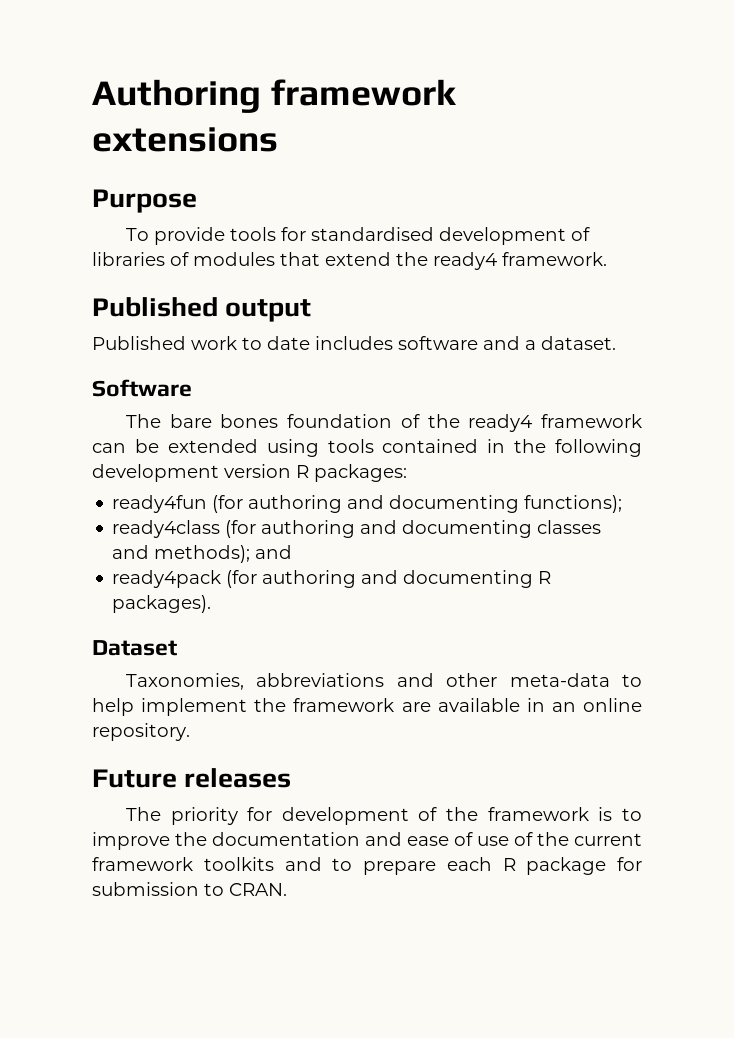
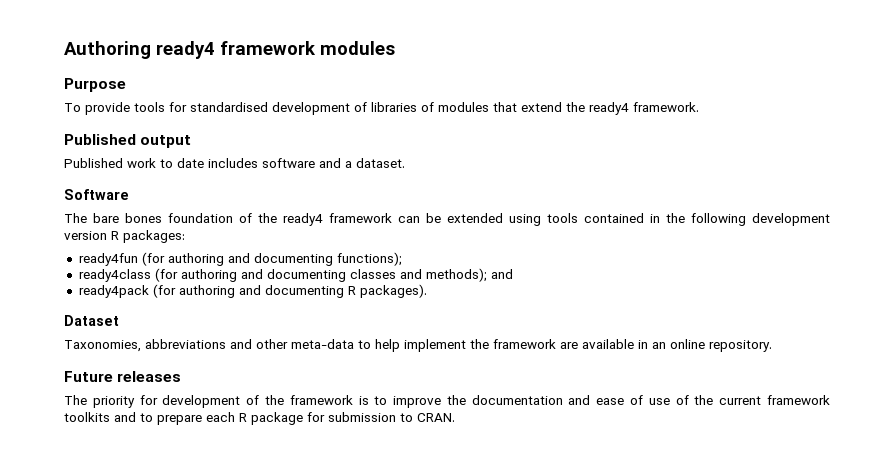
[270,79,456,106] [92,127,278,152] framework extensions -> [156,41,395,59] ready4 framework modules

